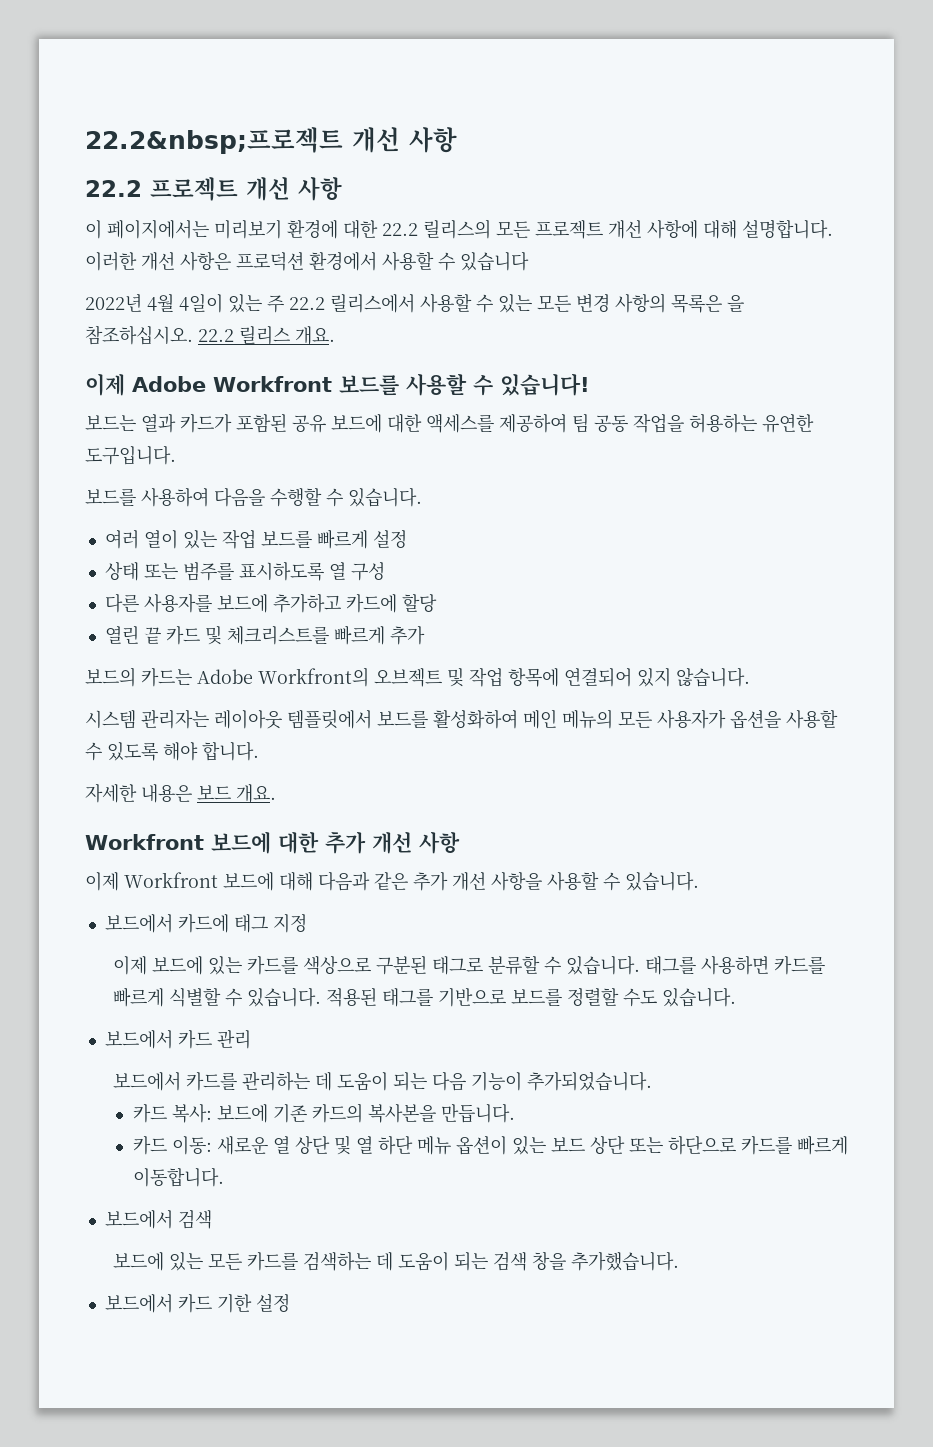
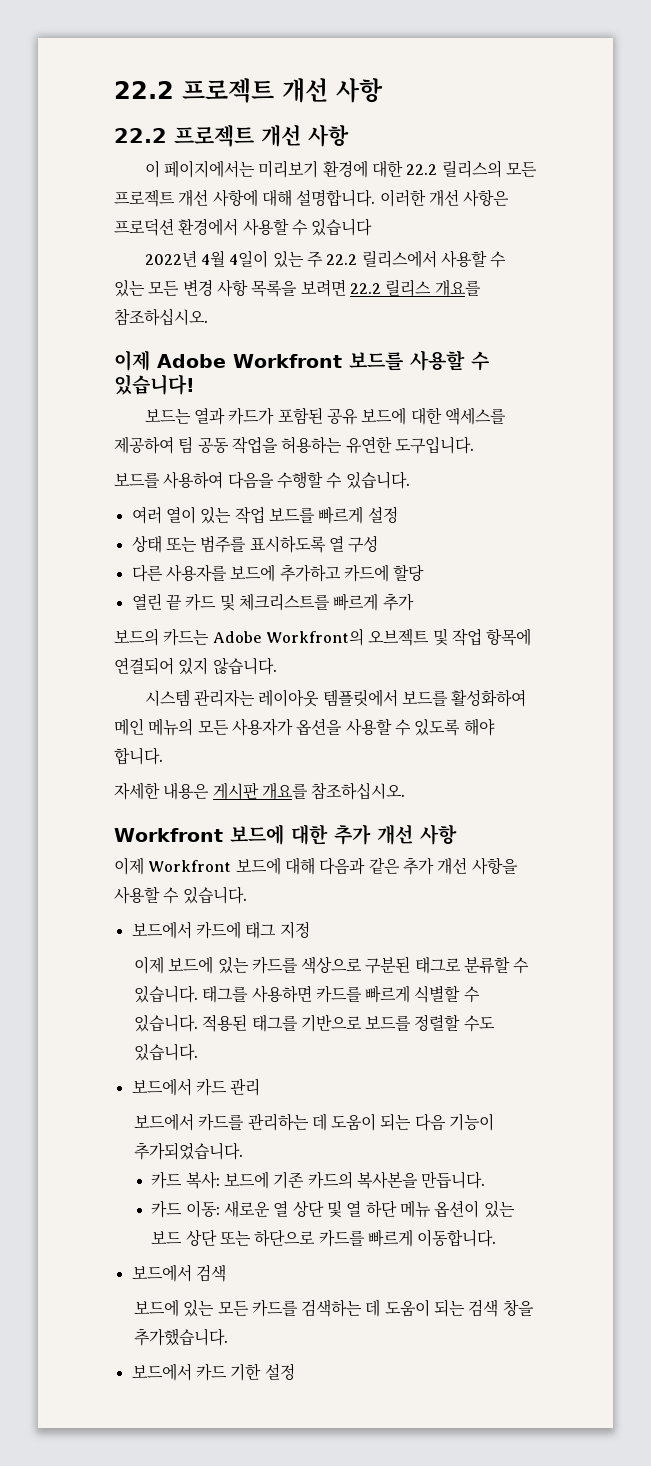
[85,127,343,154] 22.2&nbsp;프로젝트 -> [114,78,274,103] 22.2 프로젝트
[615,293,744,313] [85,325,335,345] 사항의 목록은 을 참조하십시오. 22.2 릴리스 개요. -> [216,279,481,297] [114,308,208,326] 사항 목록을 보려면 22.2 릴리스 개요를 참조하십시오.
[197,784,276,803] 보드 개요. -> [212,782,406,800] 게시판 개요를 참조하십시오.

